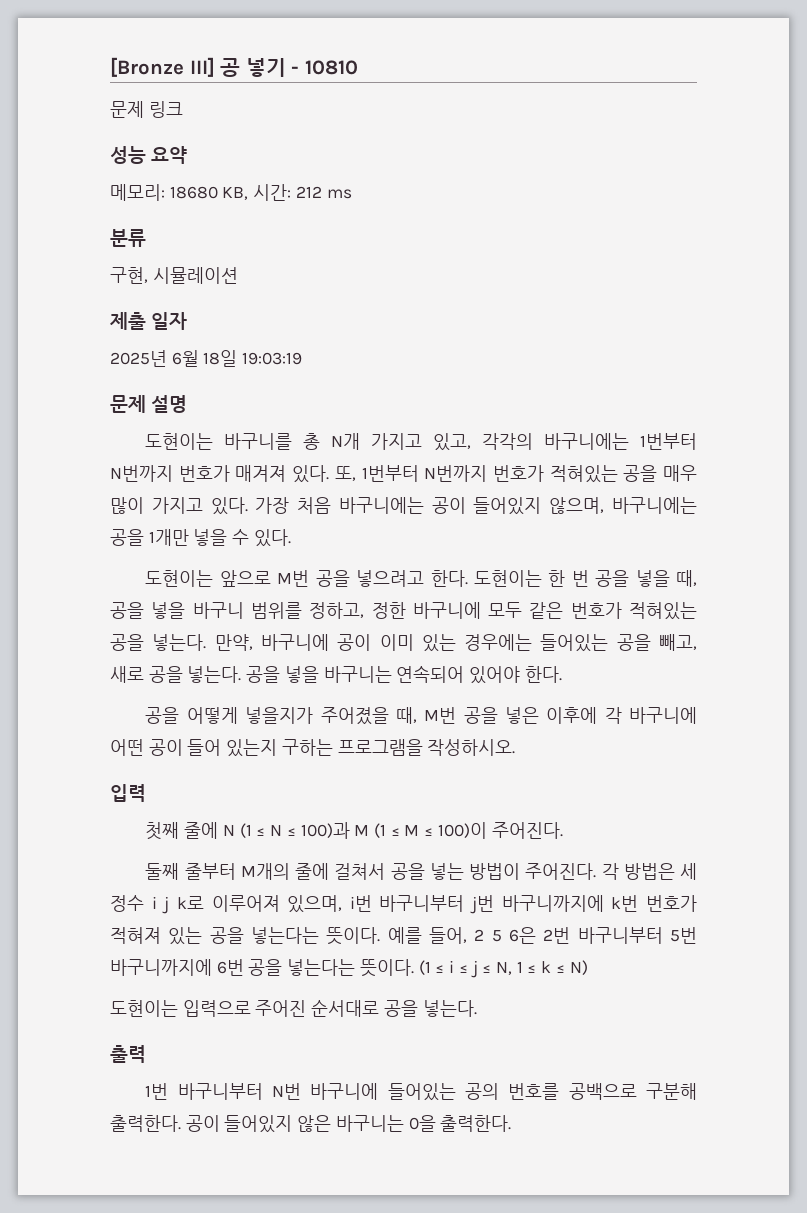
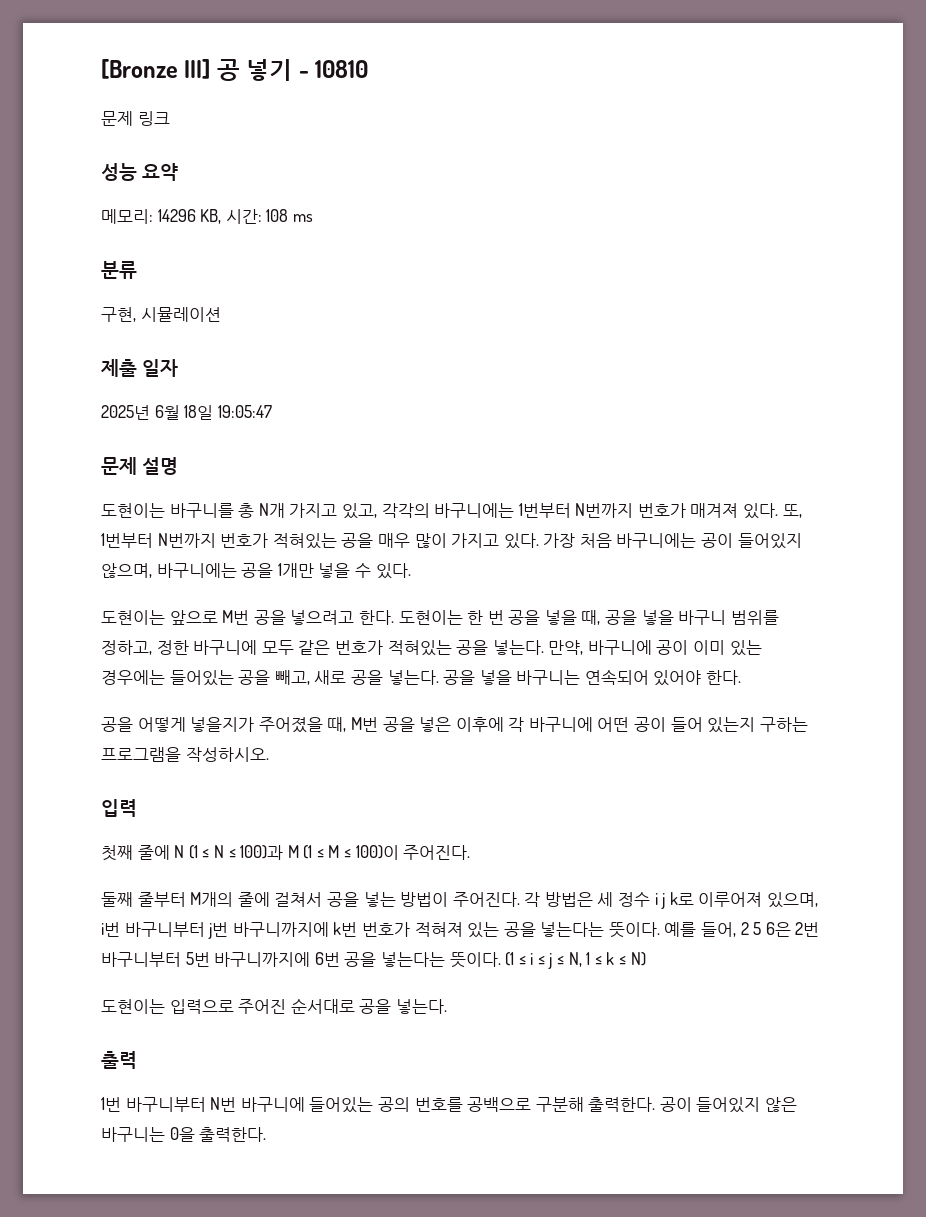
[169,186,218,199] 18680 -> [157,209,196,222] 14296
[295,186,322,198] 212 -> [266,209,289,222] 108
[242,352,303,365] 19:03:19 -> [217,405,272,418] 19:05:47

